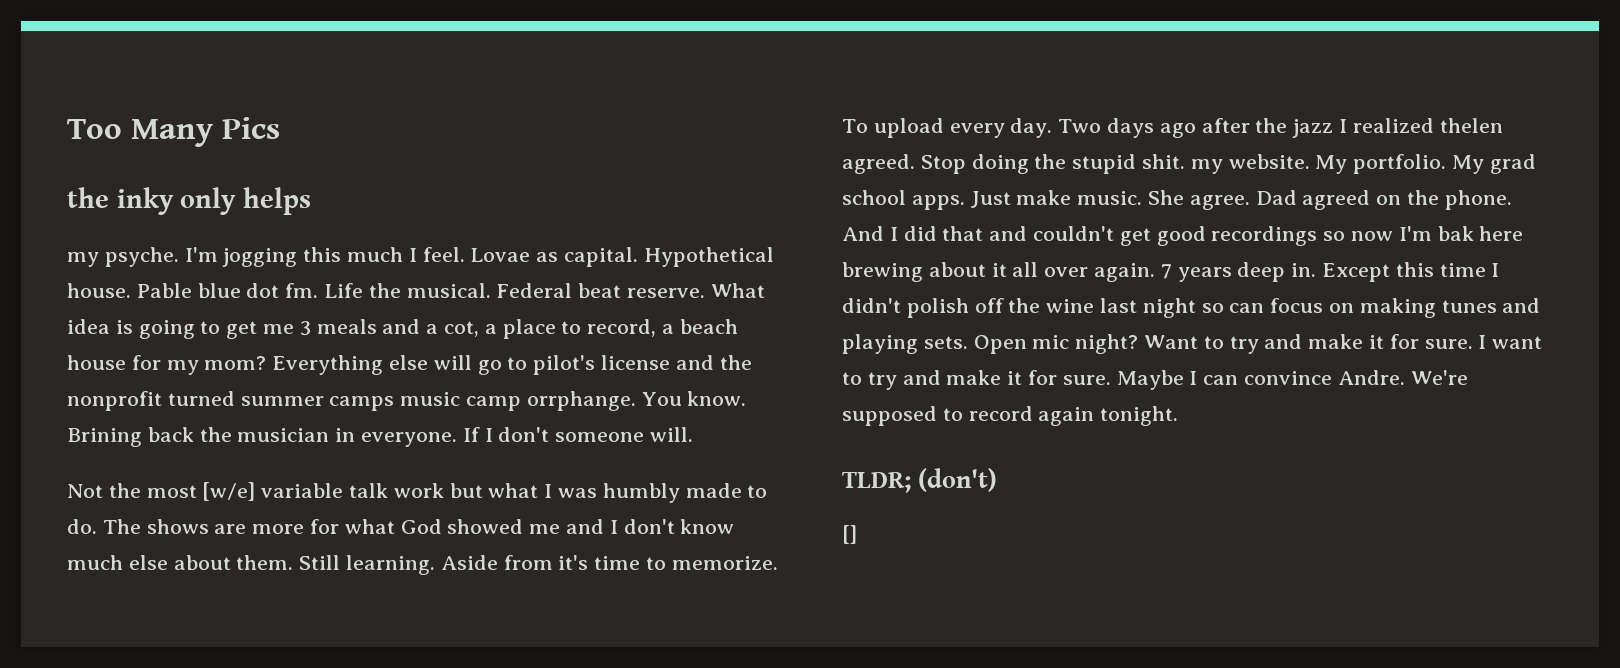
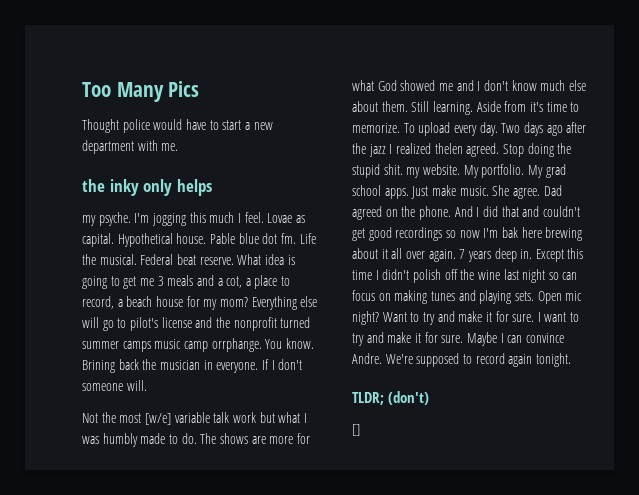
(280, 128) none -> [82,119,273,133] [82,140,179,154] // Thought police would have to start a new department with me.

